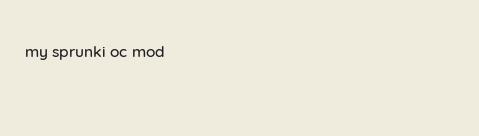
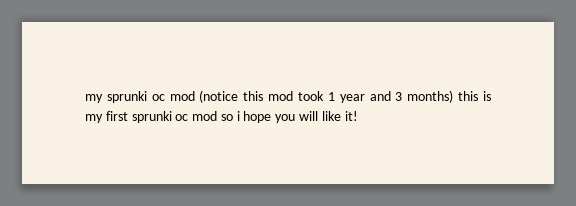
(165, 51) none -> [199,90,491,103] [85,111,358,123] (notice this mod took 1 year and 3 months) this is my first sprunki oc mod so i hope you will like it!

